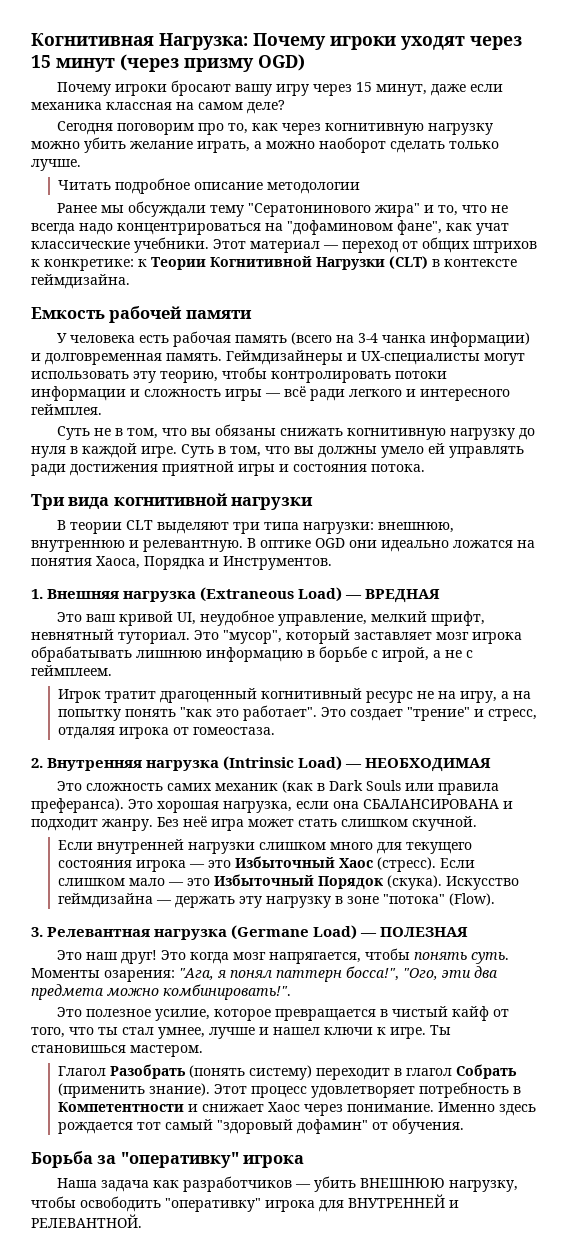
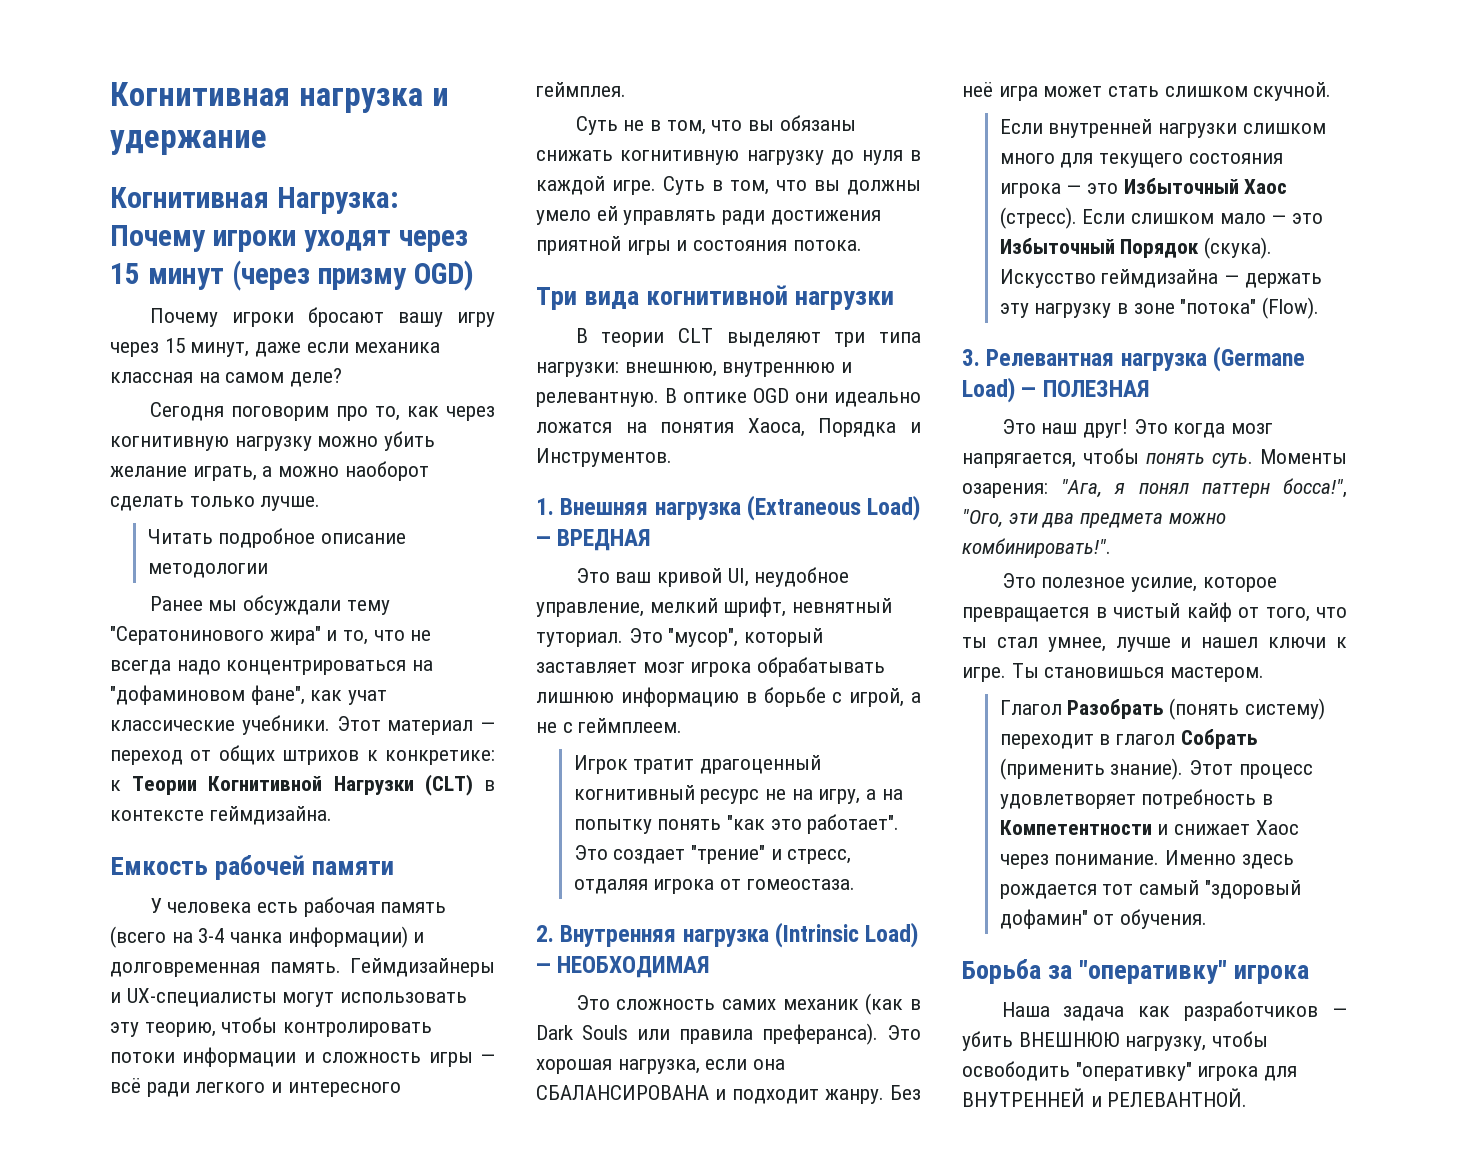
[31,33,154,46] Когнитивная -> [110,82,449,113] [110,130,267,155] [110,187,269,208] Когнитивная нагрузка и удержание // Когнитивная

